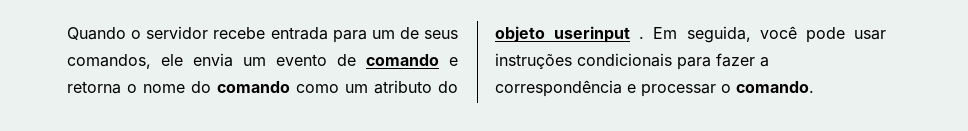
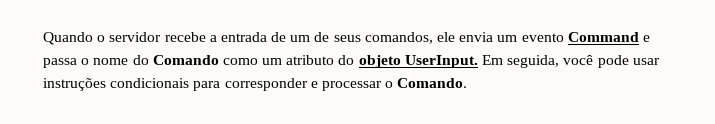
[270,27,367,43] entrada para -> [209,32,287,42] a entrada de
[337,54,458,66] [67,81,121,94] de comando e retorna -> [567,32,650,42] [43,58,77,68] Command e passa
[217,81,290,93] comando -> [152,55,219,65] Comando
[554,26,645,43] userinput . -> [404,55,478,68] UserInput.
[716,53,769,67] [495,80,622,97] fazer a correspondência -> [224,78,308,91] corresponder
[736,81,814,93] comando. -> [397,78,468,88] Comando.

